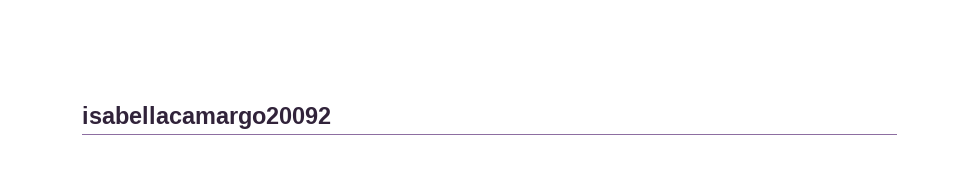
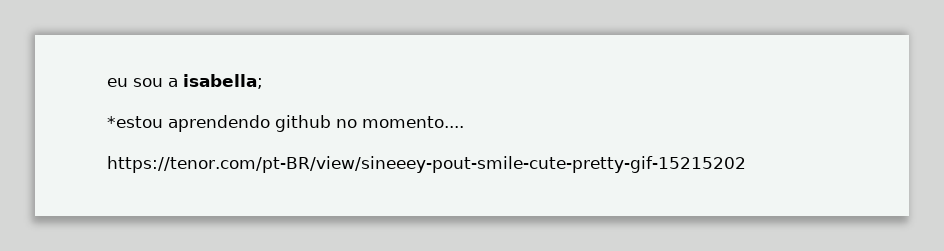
[82,106,331,129] isabellacamargo20092 -> [107,74,263,89] [107,115,464,132] [107,156,746,173] eu sou a isabella; // *estou aprendendo github no momento.... // https://tenor.com/pt-BR/view/sineeey-pout-smile-cute-pretty-gif-15215202

